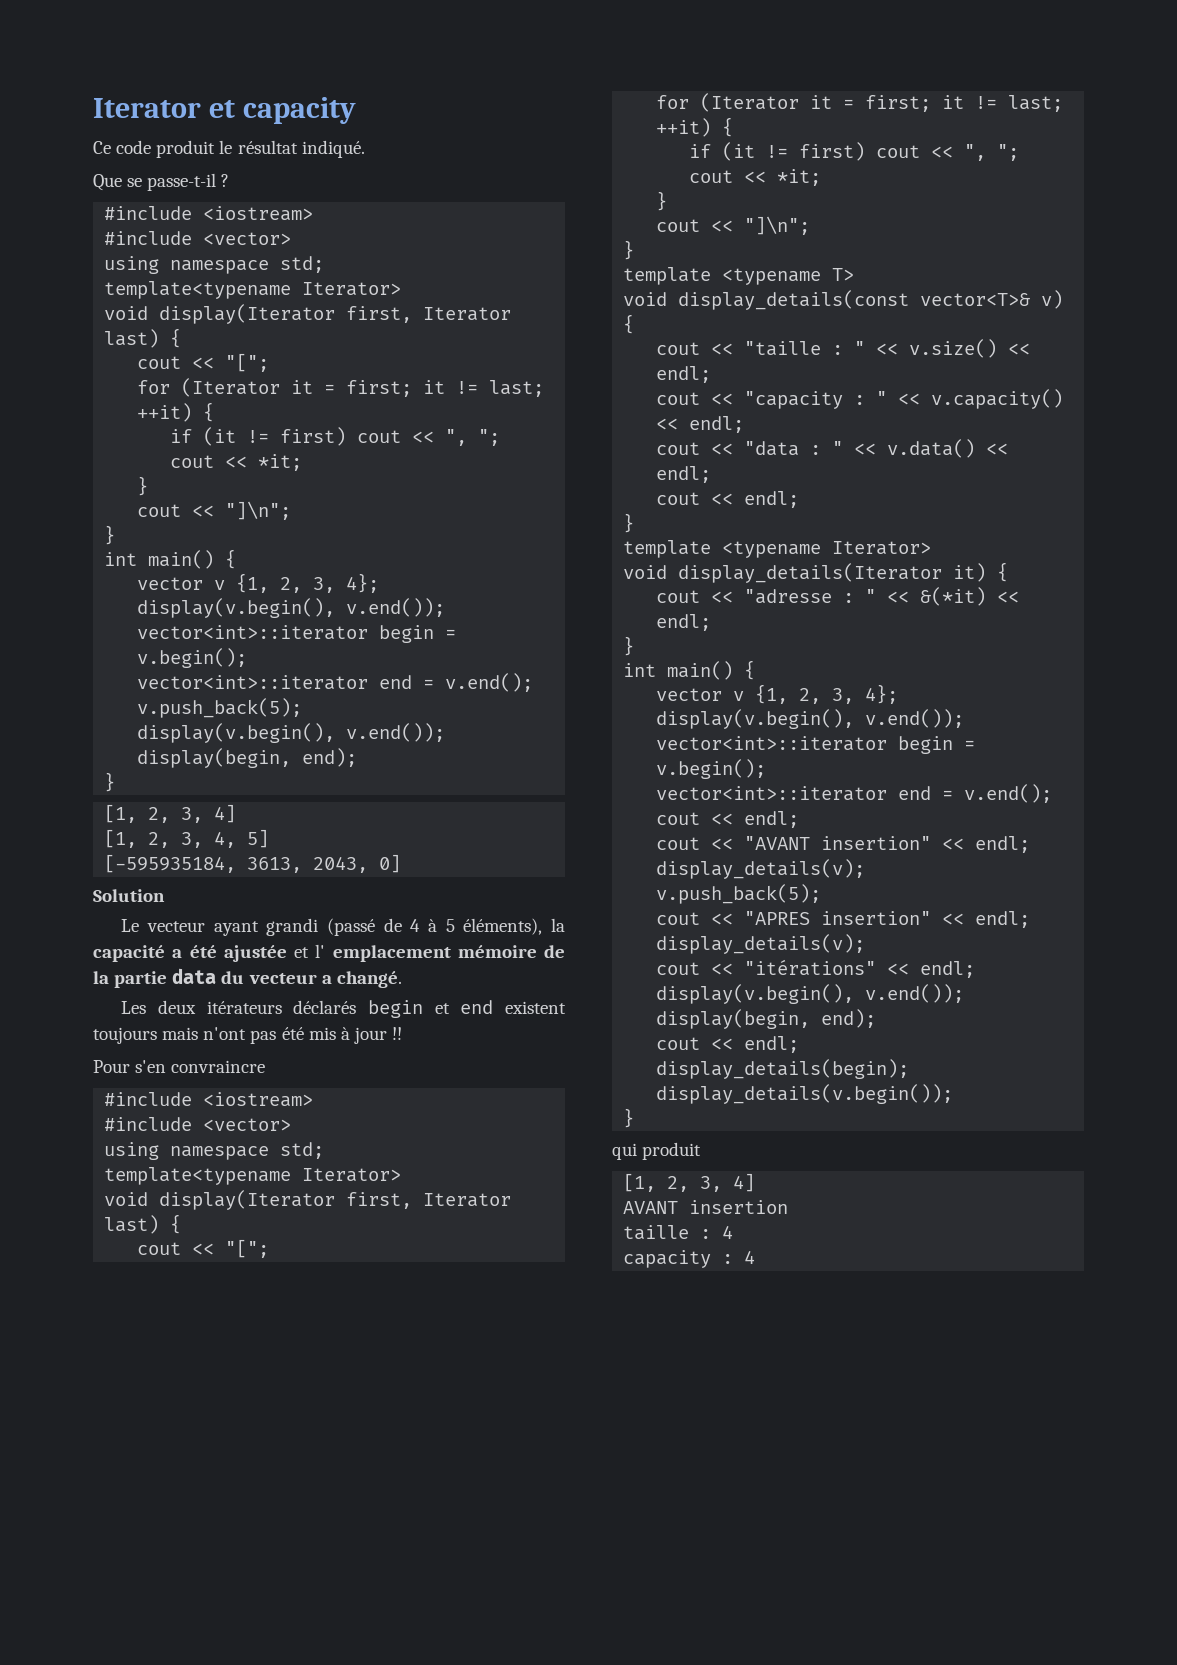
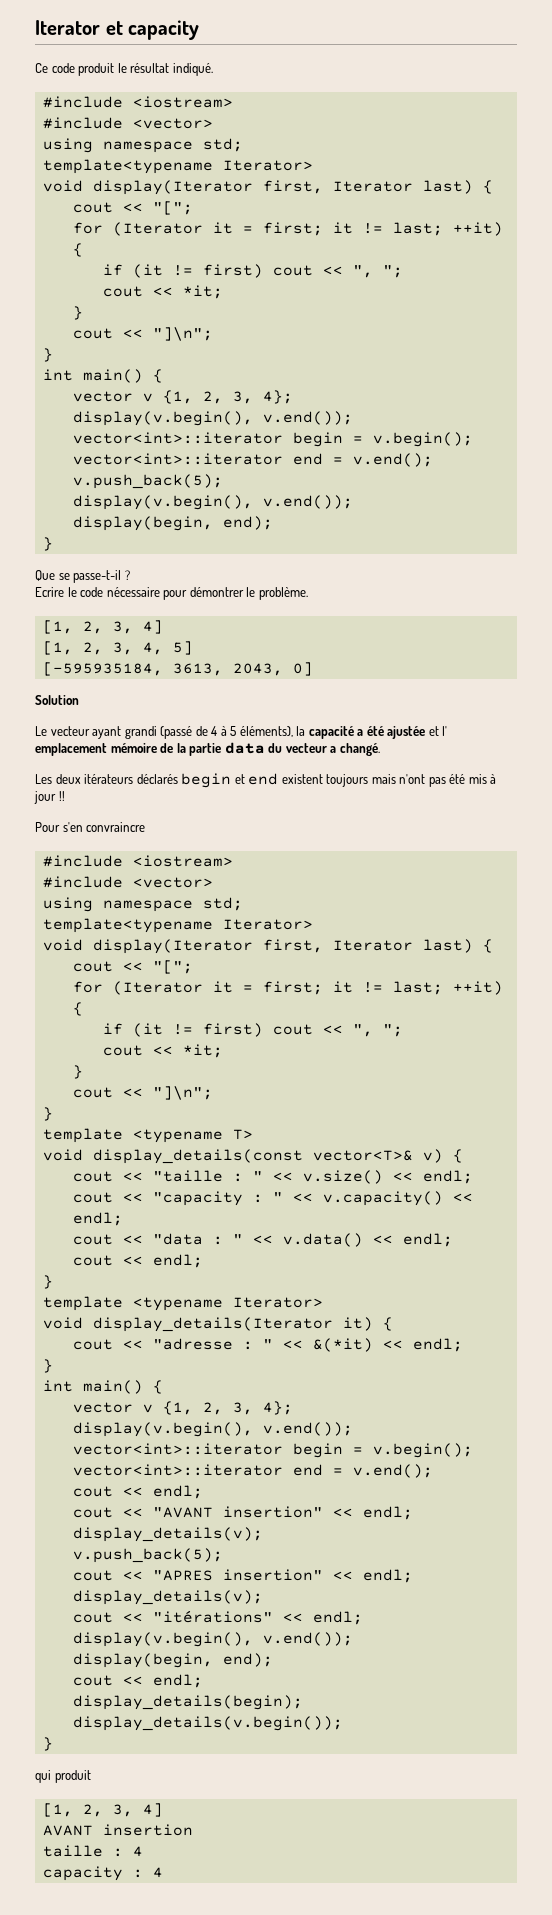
[93,173,230,191] // Que se passe-t-il ? -> (213, 69) none
(116, 782) none -> [35,570,130,583] [35,587,308,600] // Que se passe-t-il ? // Ecrire le code nécessaire pour démontrer le problème.

